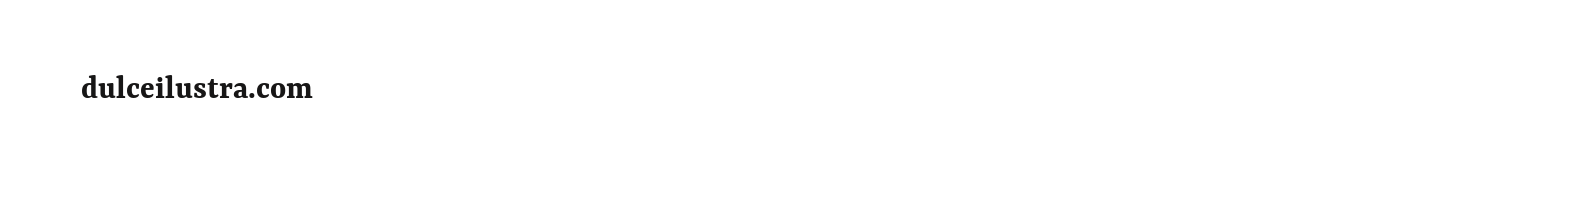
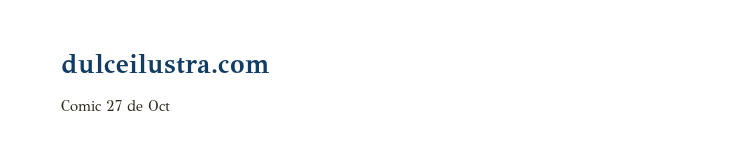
(313, 86) none -> [61,100,170,112] // Comic 27 de Oct

